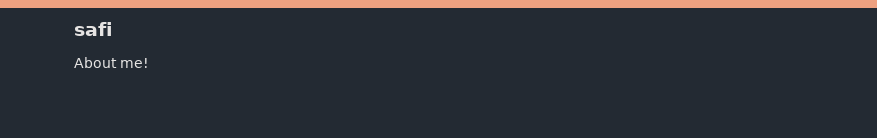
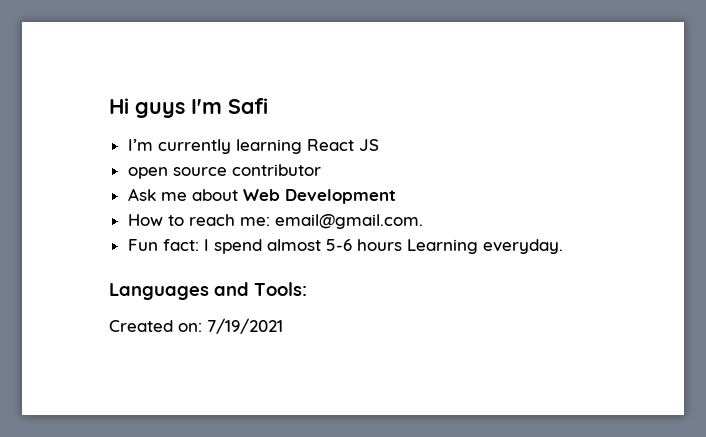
[74,22,113,36] [74,57,149,68] safi // About me! -> [109,98,268,118] [127,139,379,154] [127,164,321,179] [127,188,396,204] [127,214,423,229] [127,239,563,254] [109,282,307,300] [109,318,283,334] Hi guys I'm Safi // I’m currently learning React JS // open source contributor // Ask me about Web Development // How to reach me: email@gmail.com. // Fun fact: I spend almost 5-6 hours Learning everyday. // Languages and Tools: // Created on: 7/19/2021

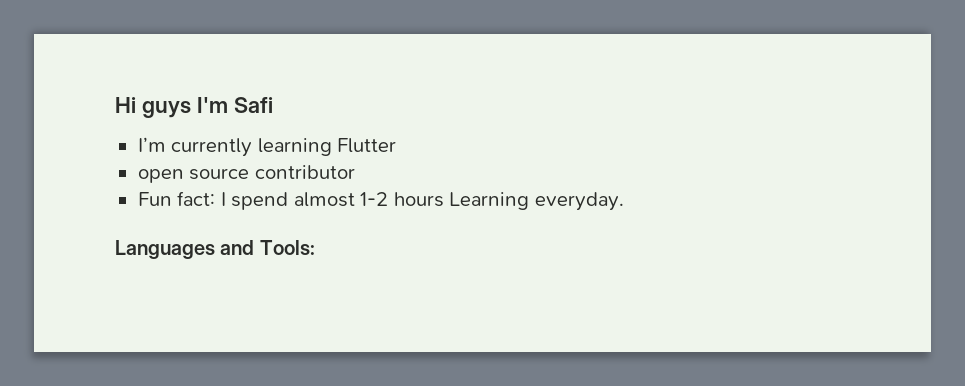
[306,139,379,151] React JS -> [337,138,397,153] Flutter
[127,188,396,204] [127,214,423,229] // Ask me about Web Development // How to reach me: email@gmail.com. -> (355, 172) none
[325,239,352,251] 5-6 -> [360,192,389,206] 1-2
[109,318,283,334] // Created on: 7/19/2021 -> (315, 247) none

